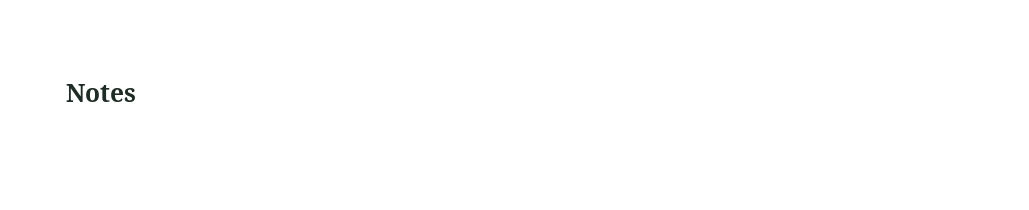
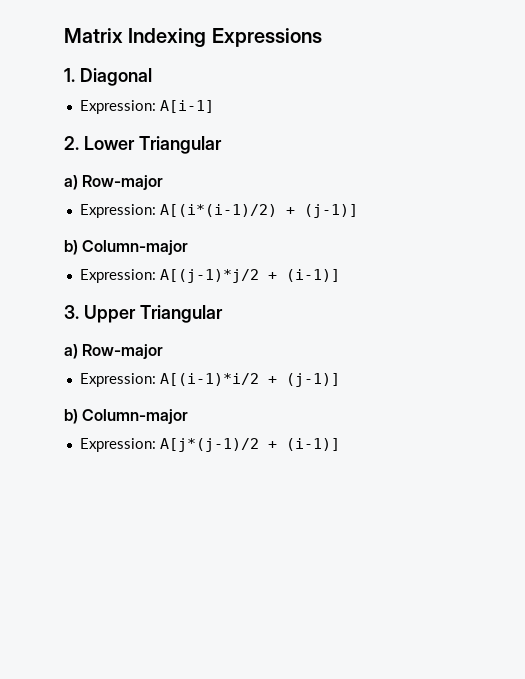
[66,84,136,102] Notes -> [64,28,322,47] [64,68,152,86] [79,100,214,114] [64,136,222,154] [64,175,164,190] [79,204,358,218] [64,240,189,255] [79,269,340,283] [64,305,223,323] [64,344,164,359] [79,373,340,387] [64,409,189,424] [79,438,340,452] Matrix Indexing Expressions // 1. Diagonal // Expression: A[i-1] // 2. Lower Triangular // a) Row-major // Expression: A[(i*(i-1)/2) + (j-1)] // b) Column-major // Expression: A[(j-1)*j/2 + (i-1)] // 3. Upper Triangular // a) Row-major // Expression: A[(i-1)*i/2 + (j-1)] // b) Column-major // Expression: A[j*(j-1)/2 + (i-1)]

